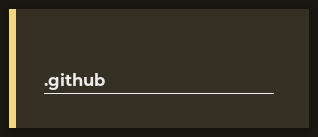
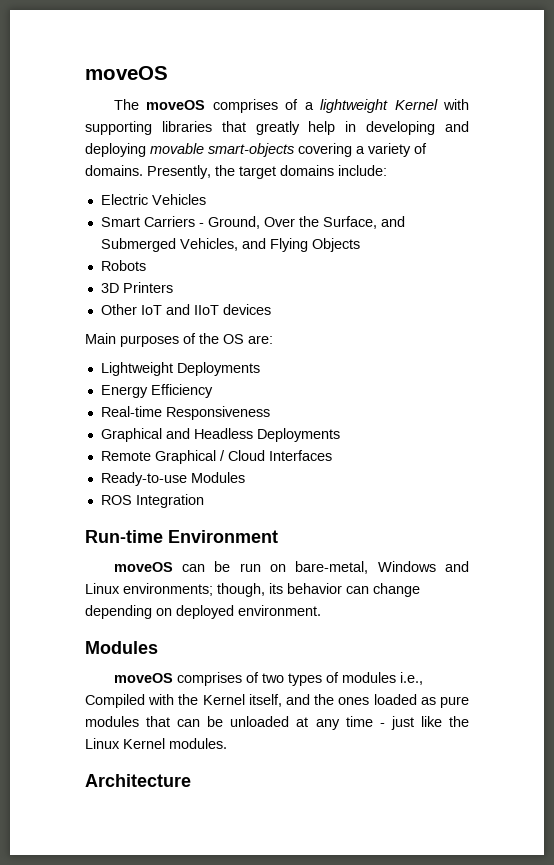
[44,73,105,90] .github -> [85,66,168,80] [113,99,470,113] [85,121,469,135] [85,143,427,157] [85,165,387,179] [100,194,206,205] [100,216,405,229] [100,238,360,252] [100,260,146,271] [100,282,173,293] [100,304,271,315] [85,333,273,347] [100,362,260,376] [100,384,213,398] [100,406,270,420] [100,428,340,442] [100,450,332,464] [100,472,245,486] [100,494,204,508] [85,530,278,543] [113,561,469,574] [85,583,420,597] [85,605,321,619] [85,641,158,654] [113,672,423,686] [85,694,469,708] [85,716,469,730] [85,738,227,749] [85,774,191,787] moveOS // The moveOS comprises of a lightweight Kernel with supporting libraries that greatly help in developing and deploying movable smart-objects covering a variety of domains. Presently, the target domains include: // Electric Vehicles // Smart Carriers - Ground, Over the Surface, and Submerged Vehicles, and Flying Objects // Robots // 3D Printers // Other IoT and IIoT devices // Main purposes of the OS are: // Lightweight Deployments // Energy Efficiency // Real-time Responsiveness // Graphical and Headless Deployments // Remote Graphical / Cloud Interfaces // Ready-to-use Modules // ROS Integration // Run-time Environment // moveOS can be run on bare-metal, Windows and Linux environments; though, its behavior can change depending on deployed environment. // Modules // moveOS comprises of two types of modules i.e., Compiled with the Kernel itself, and the ones loaded as pure modules that can be unloaded at any time - just like the Linux Kernel modules. // Architecture

